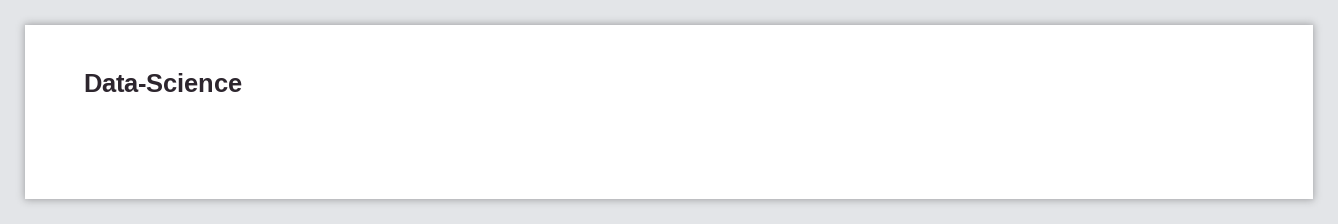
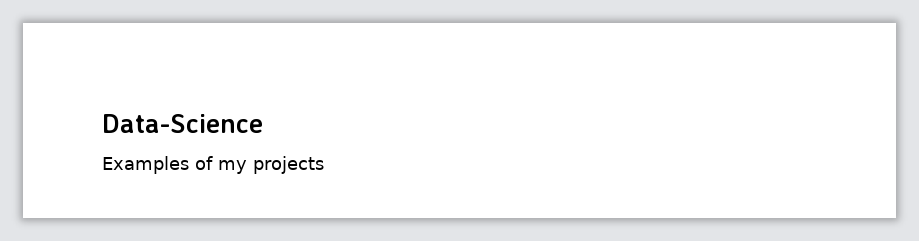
(242, 82) none -> [102,156,324,174] // Examples of my projects

